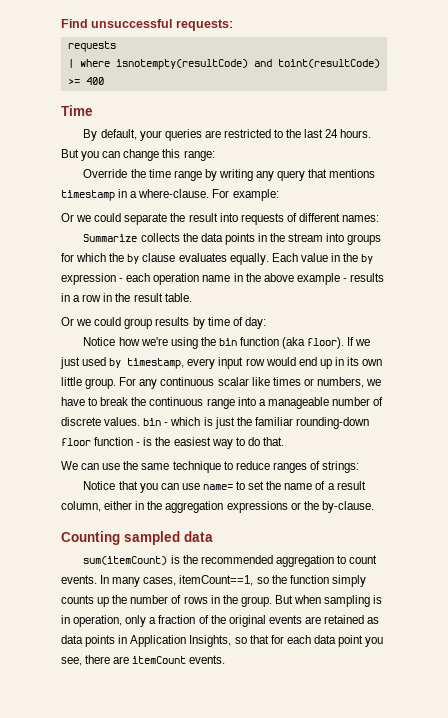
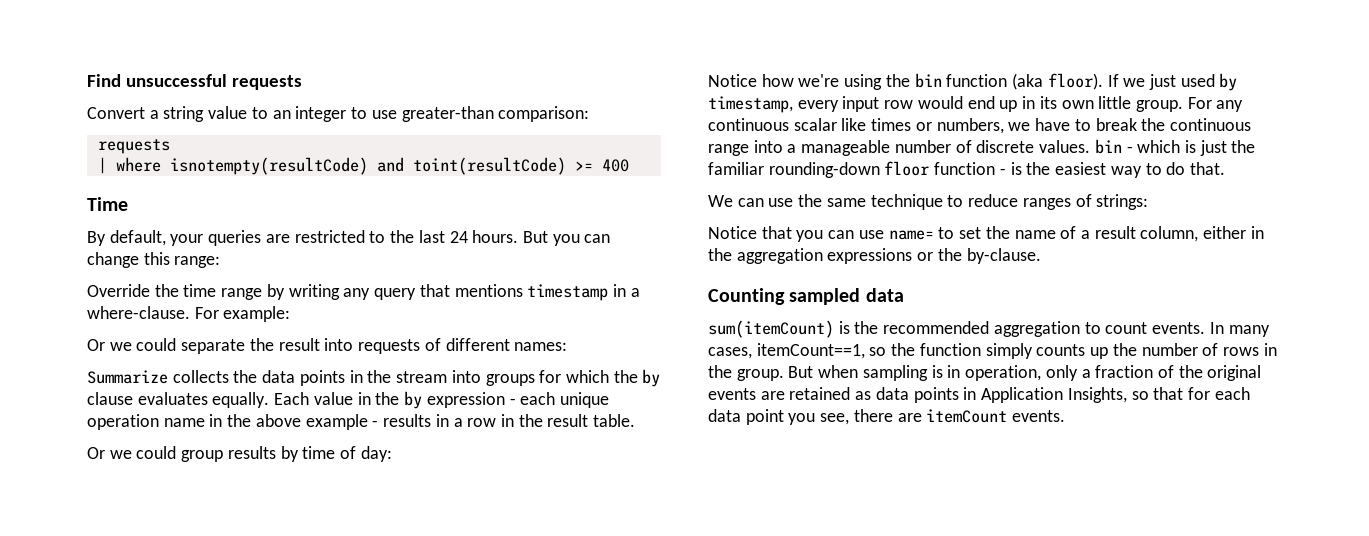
[175,19,233,31] requests: -> [231,75,302,90] [87,106,590,122] requests // Convert a string value to an integer to use greater-than comparison:
(151, 277) none -> [559,392,609,408] unique

